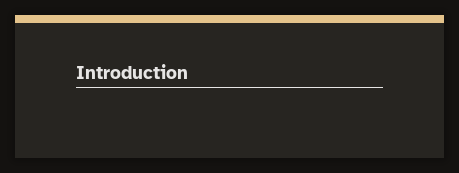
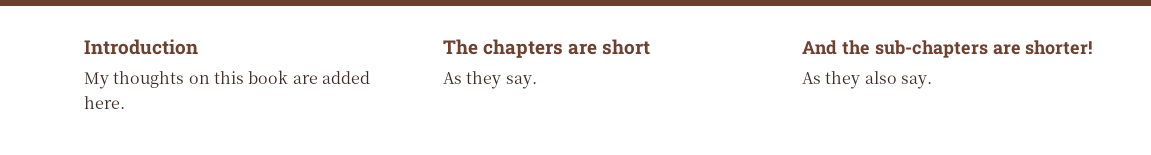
(188, 71) none -> [84,70,370,89] [84,96,125,109] [443,39,651,58] [443,71,537,89] [802,40,1093,58] [802,71,932,89] // My thoughts on this book are added here. // The chapters are short // As they say. // And the sub-chapters are shorter! // As they also say.

